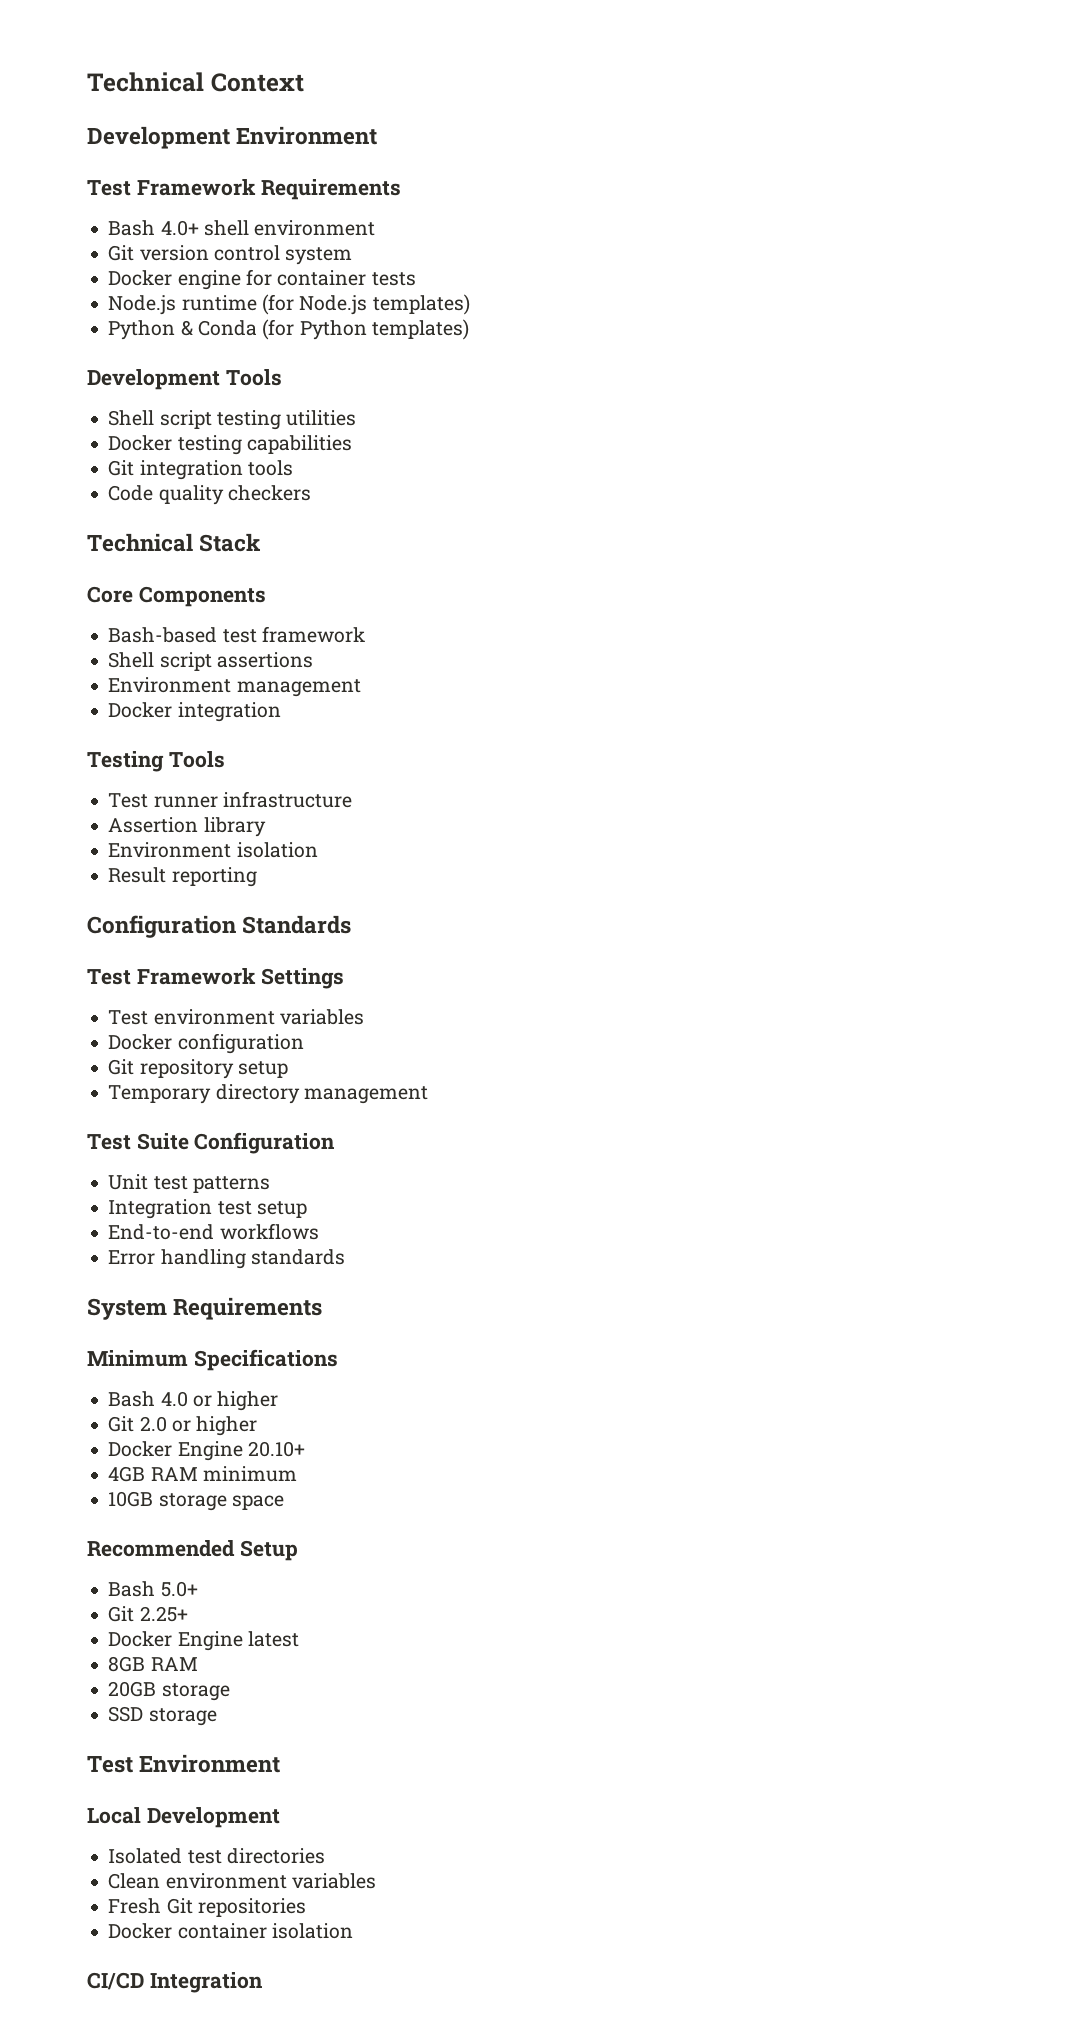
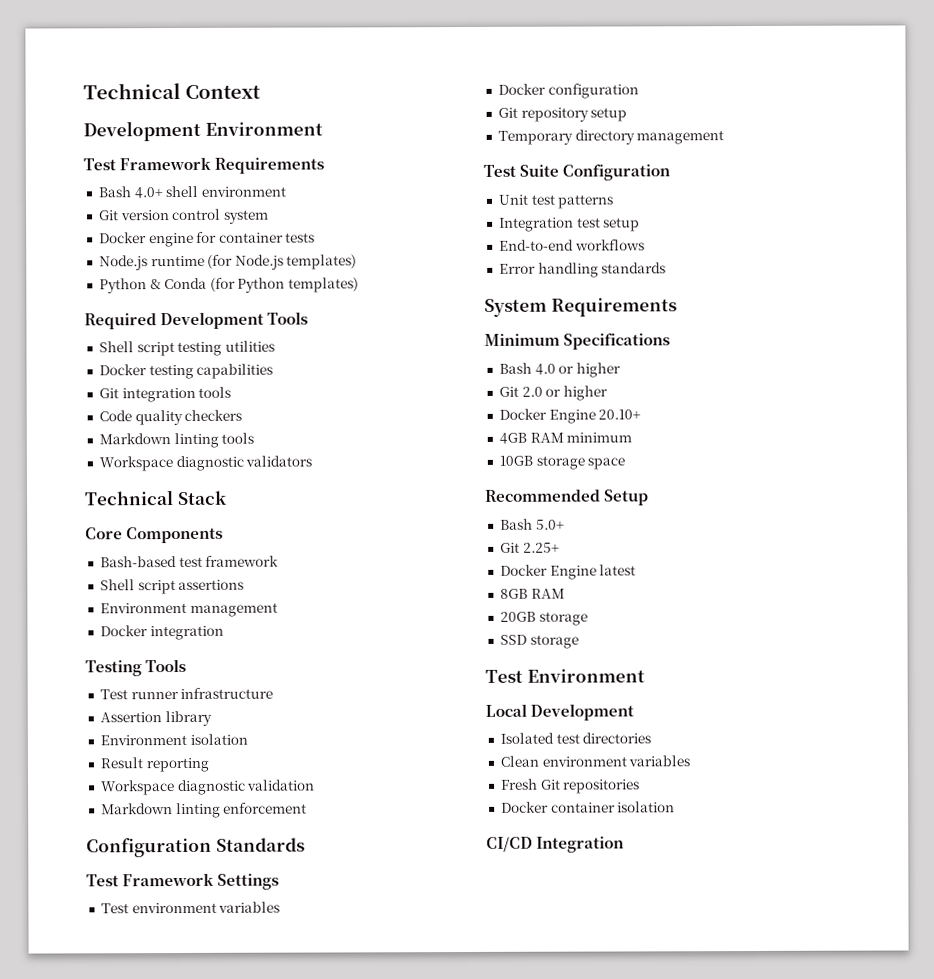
(469, 329) none -> [84,313,157,330] Required
(311, 493) none -> [98,432,255,449] [98,455,313,472] // Markdown linting tools // Workspace diagnostic validators
(257, 877) none -> [100,779,316,796] [100,802,308,819] // Workspace diagnostic validation // Markdown linting enforcement

